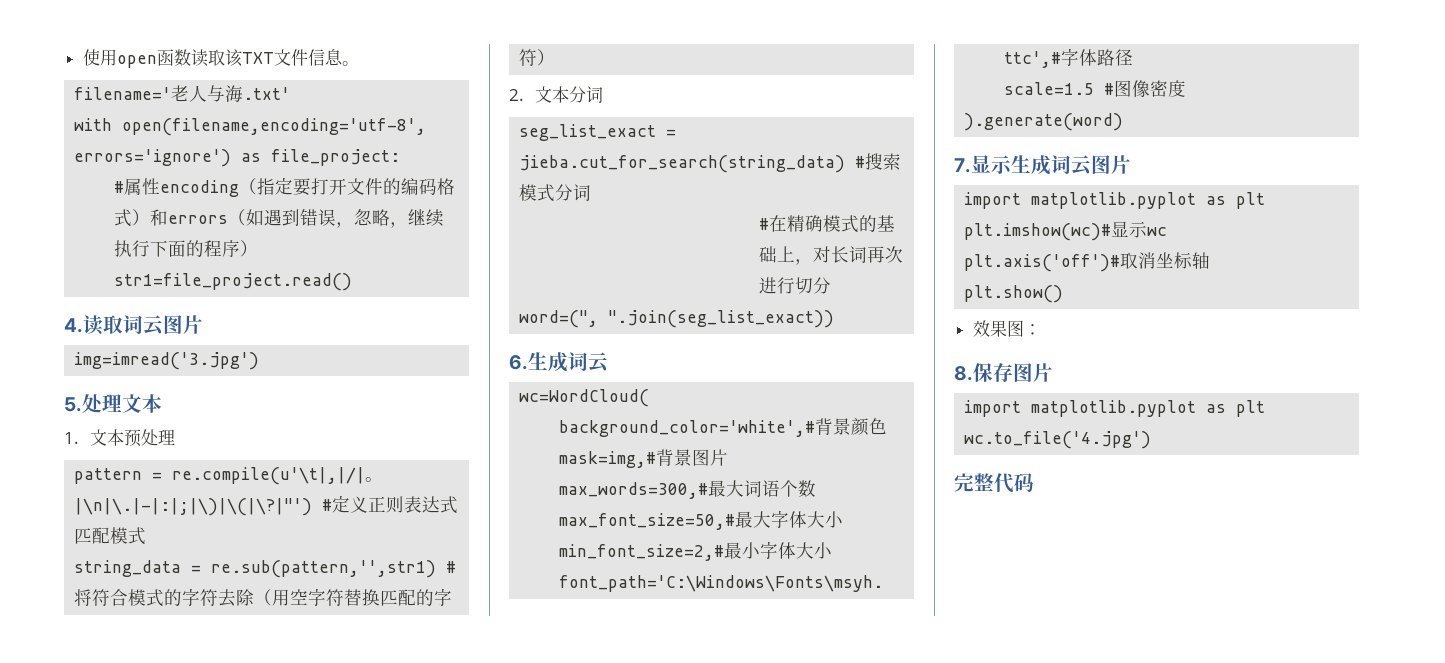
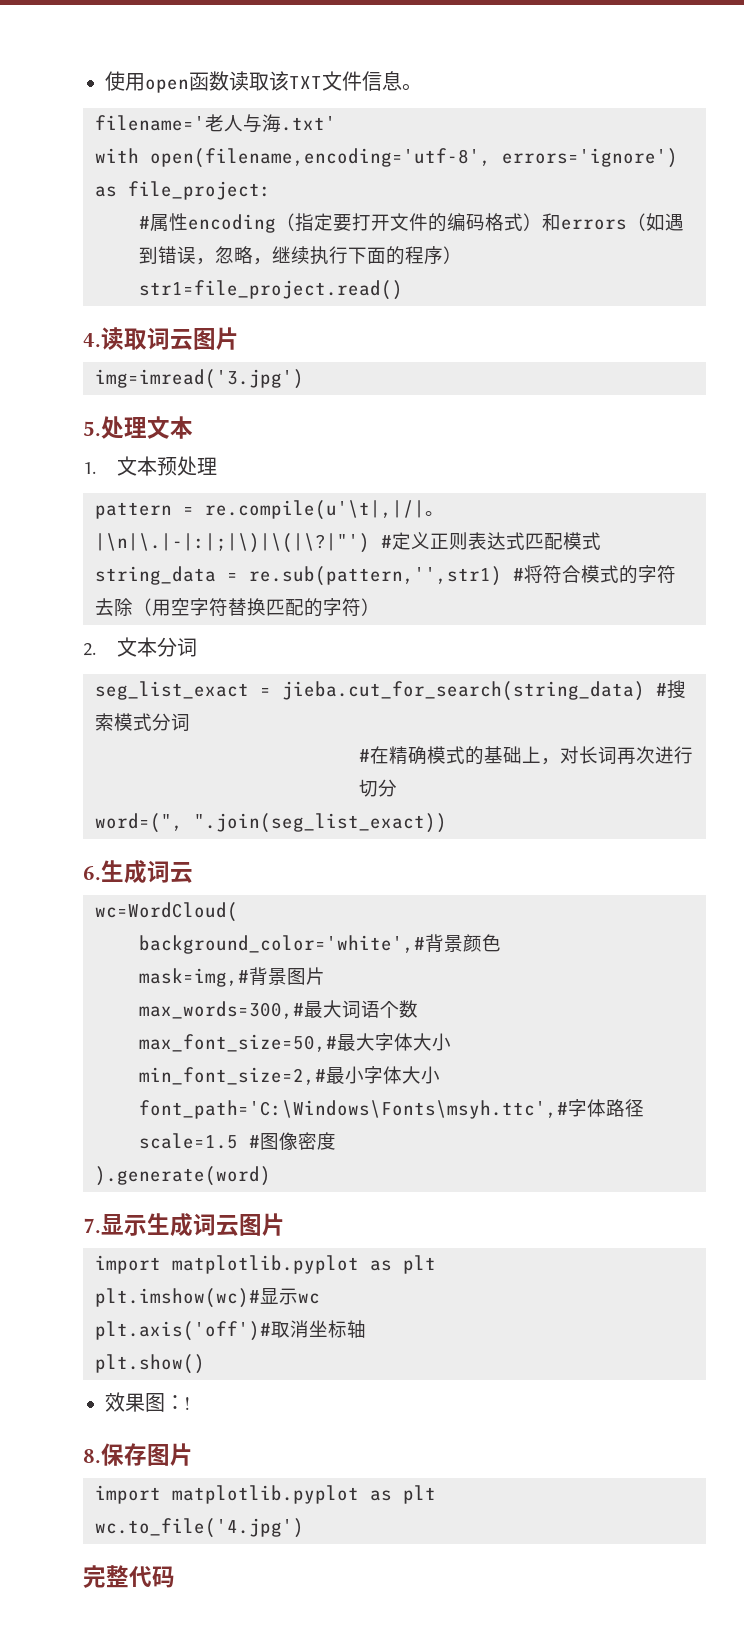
(1041, 329) none -> [185,1397,190,1410] !

